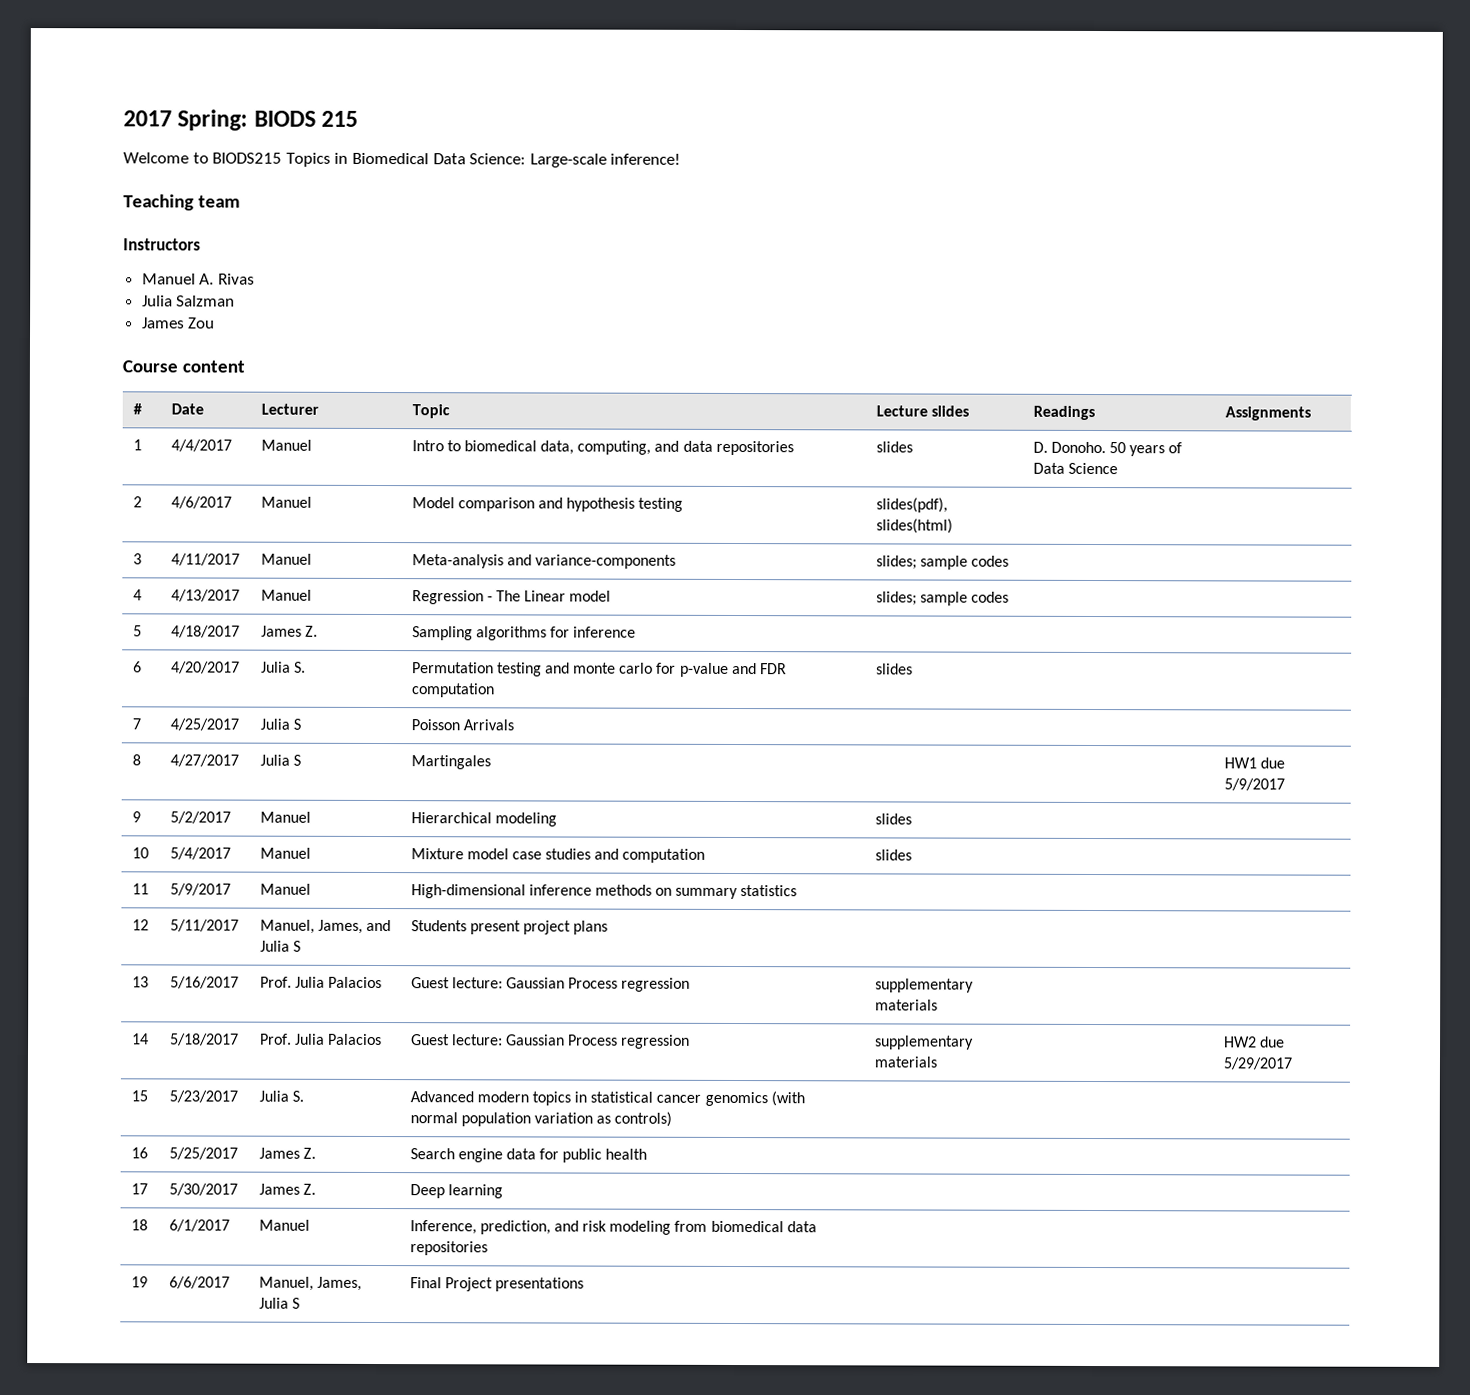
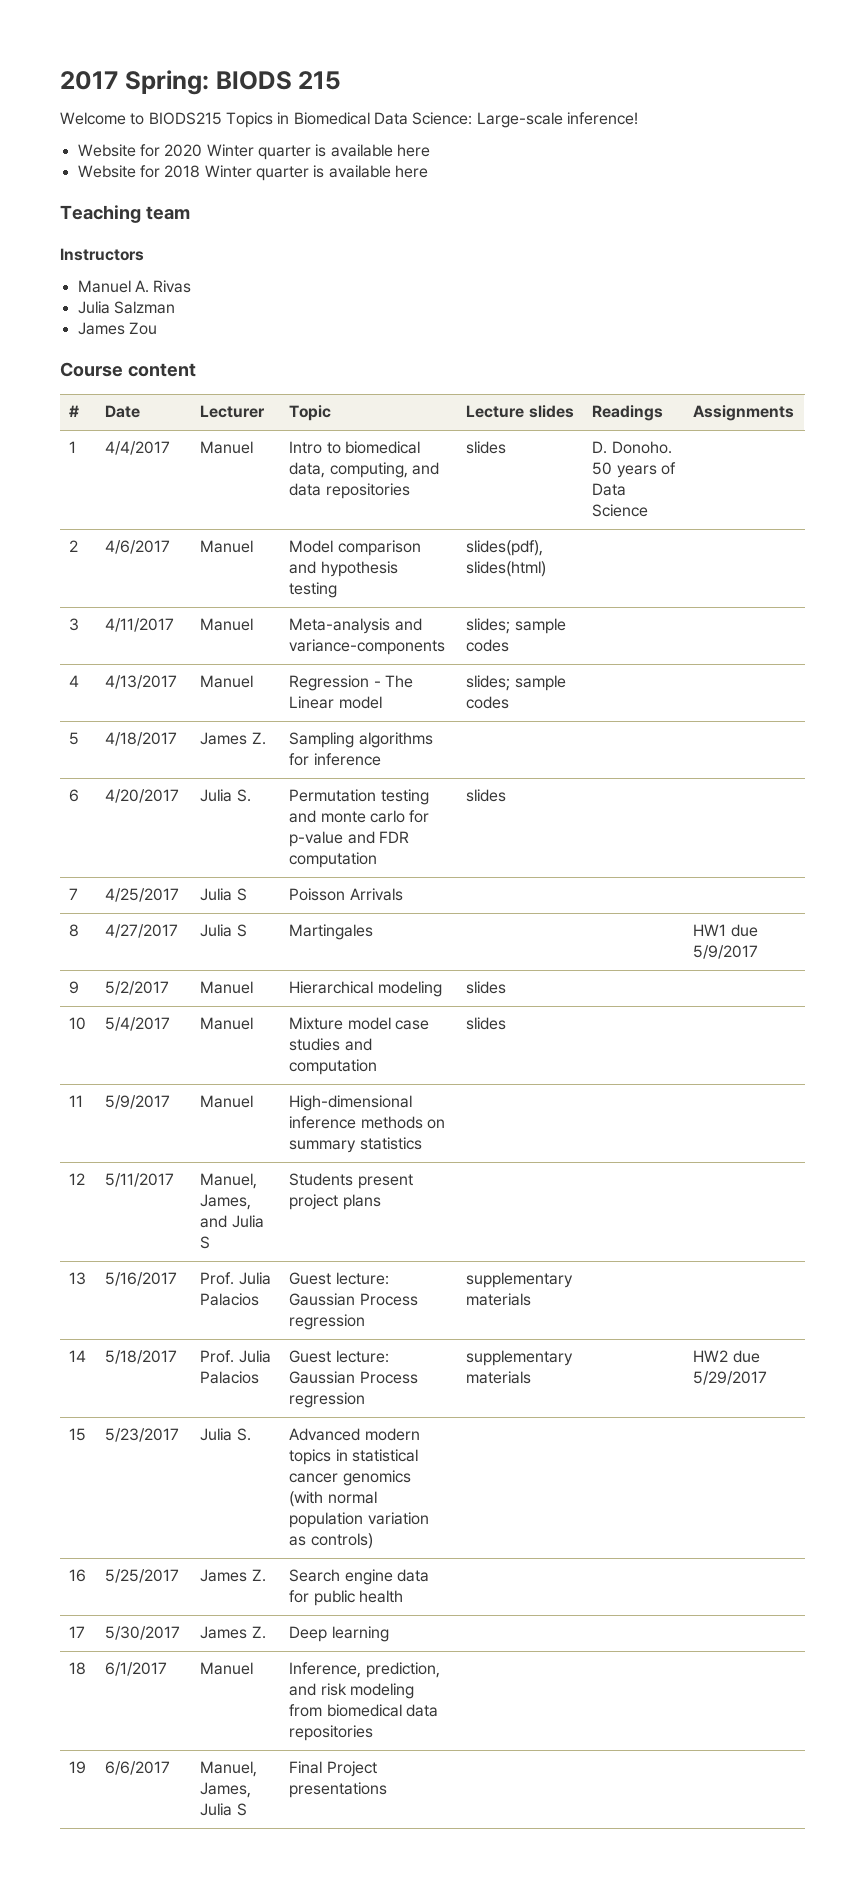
(682, 159) none -> [77,144,430,160] [77,165,428,181] // Website for 2020 Winter quarter is available here // Website for 2018 Winter quarter is available here

